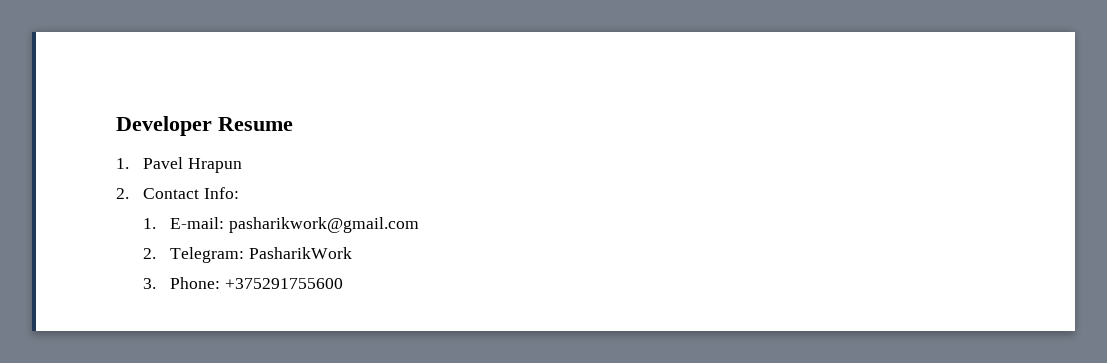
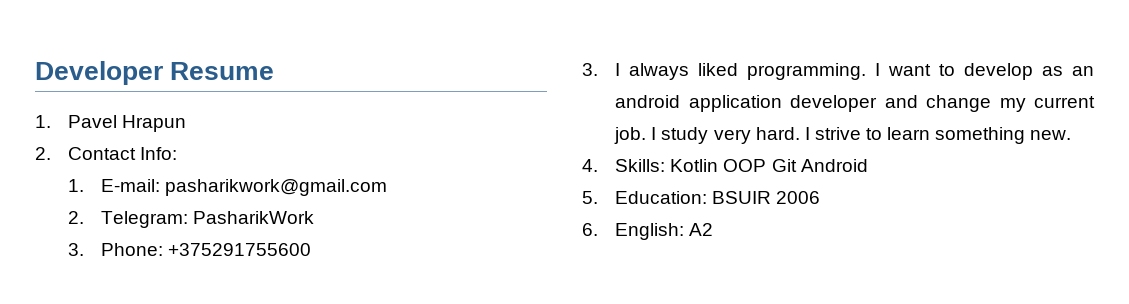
(343, 283) none -> [582,63,1094,80] [615,95,1095,112] [614,127,1072,144] [582,159,868,172] [582,191,821,204] [582,223,714,240] // 3. I always liked programming. I want to develop as an android application developer and change my current job. I study very hard. I strive to learn something new. // 4. Skills: Kotlin OOP Git Android // 5. Education: BSUIR 2006 // 6. English: A2

